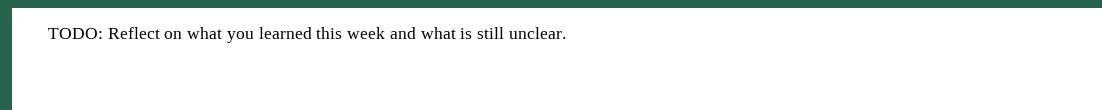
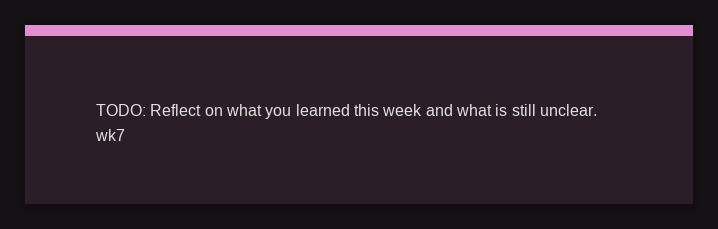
(566, 33) none -> [95,129,125,141] wk7

